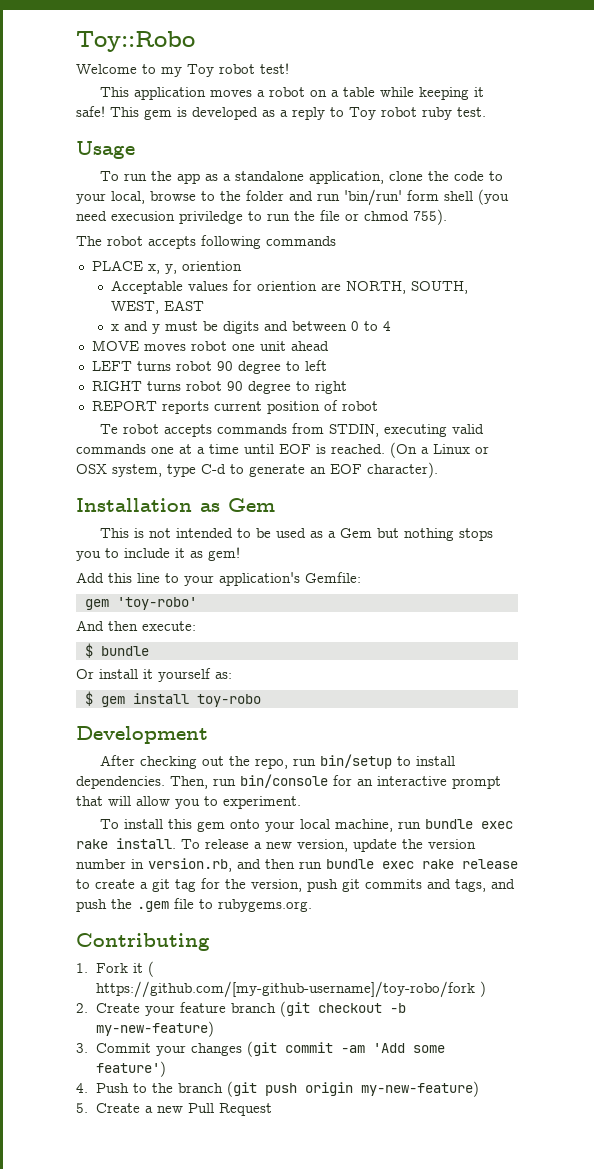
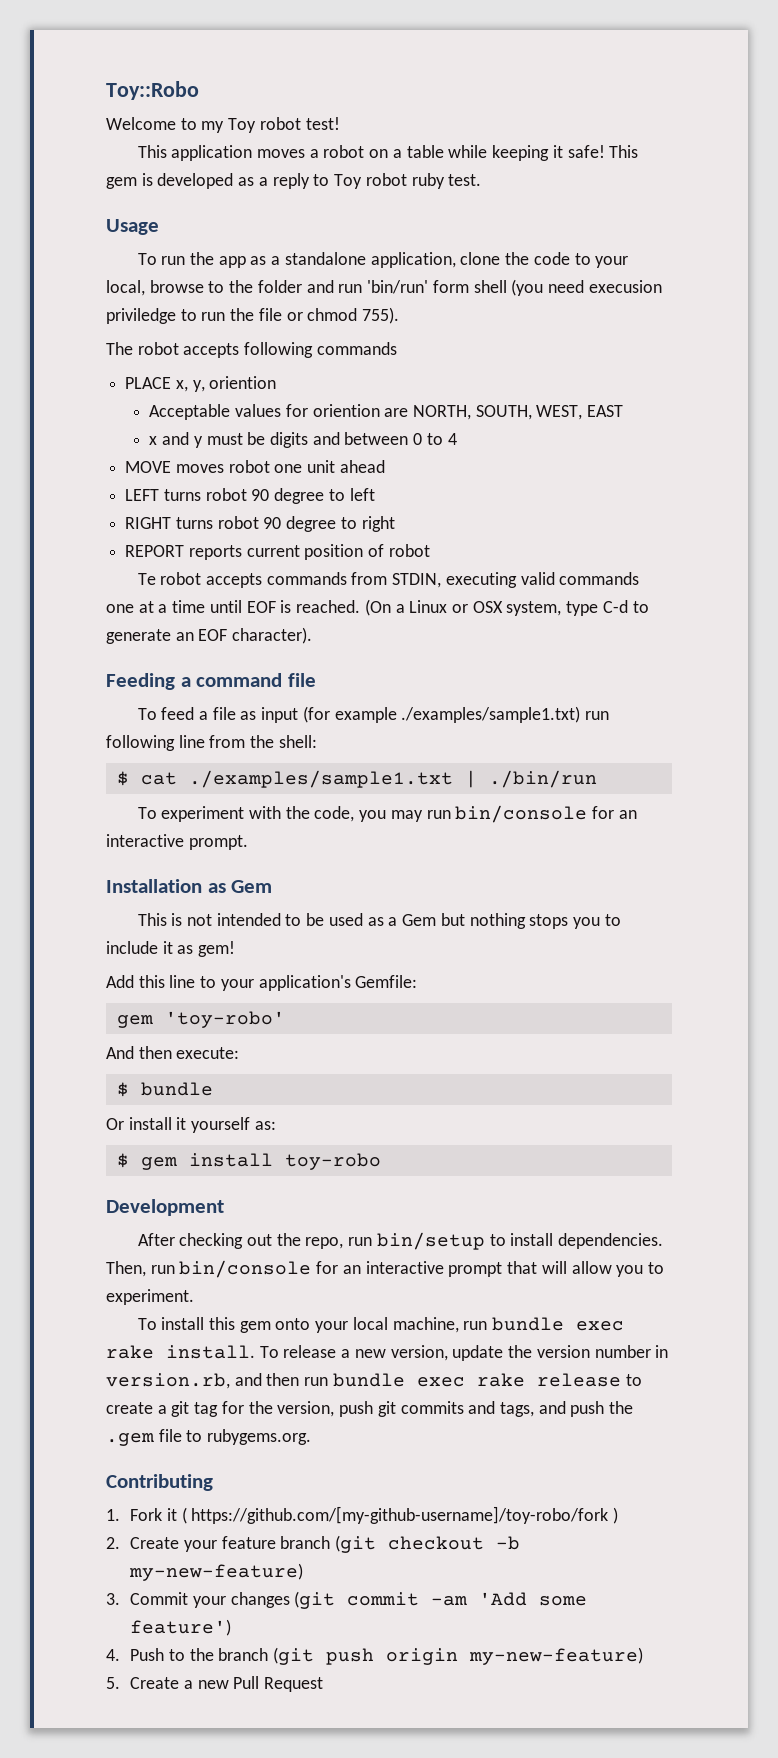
(438, 470) none -> [106,673,316,690] [137,706,610,723] [106,735,317,751] [116,770,597,788] [137,805,637,823] [106,834,248,850] // Feeding a command file // To feed a file as input (for example ./examples/sample1.txt) run following line from the shell: // $ cat ./examples/sample1.txt | ./bin/run // To experiment with the code, you may run bin/console for an interactive prompt.

